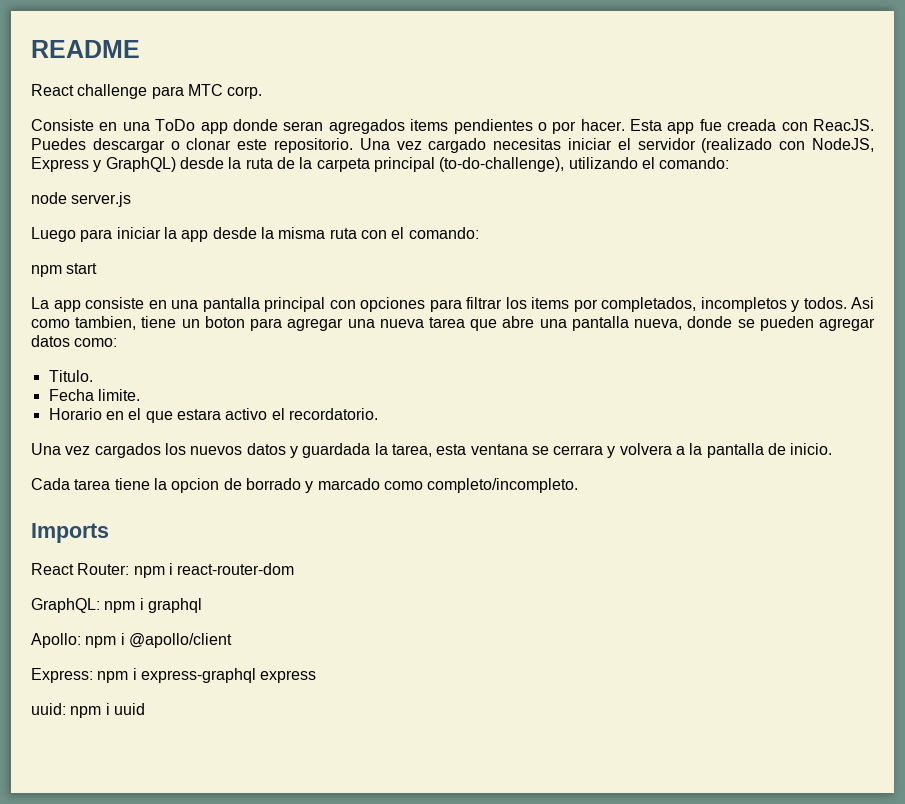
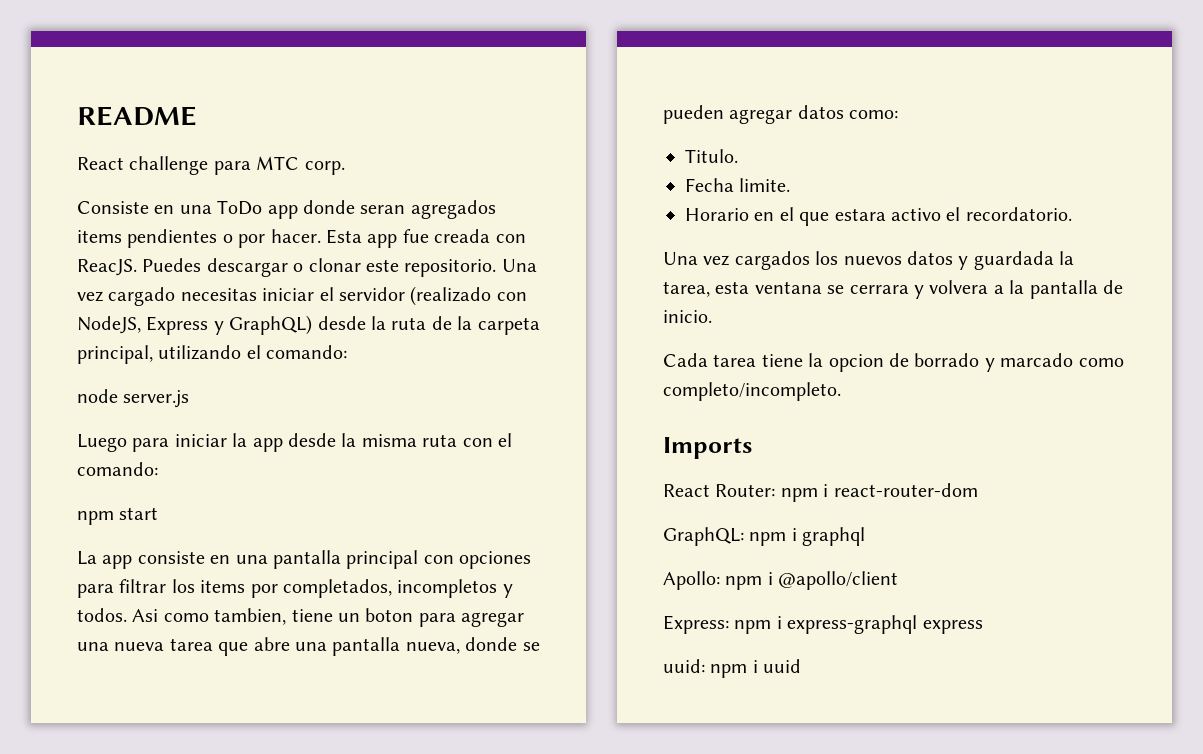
[373,157,565,172] principal (to-do-challenge), -> [77,345,153,364] principal,

